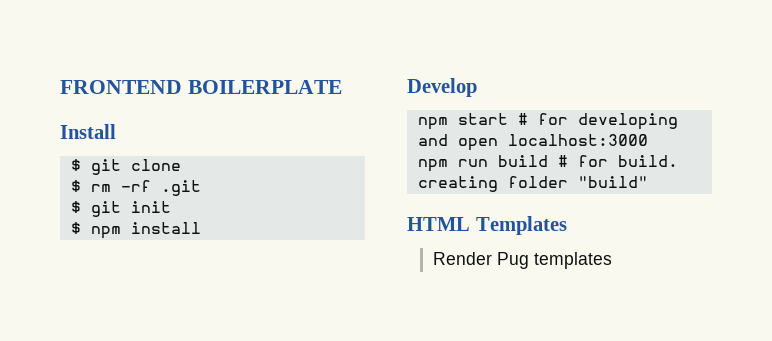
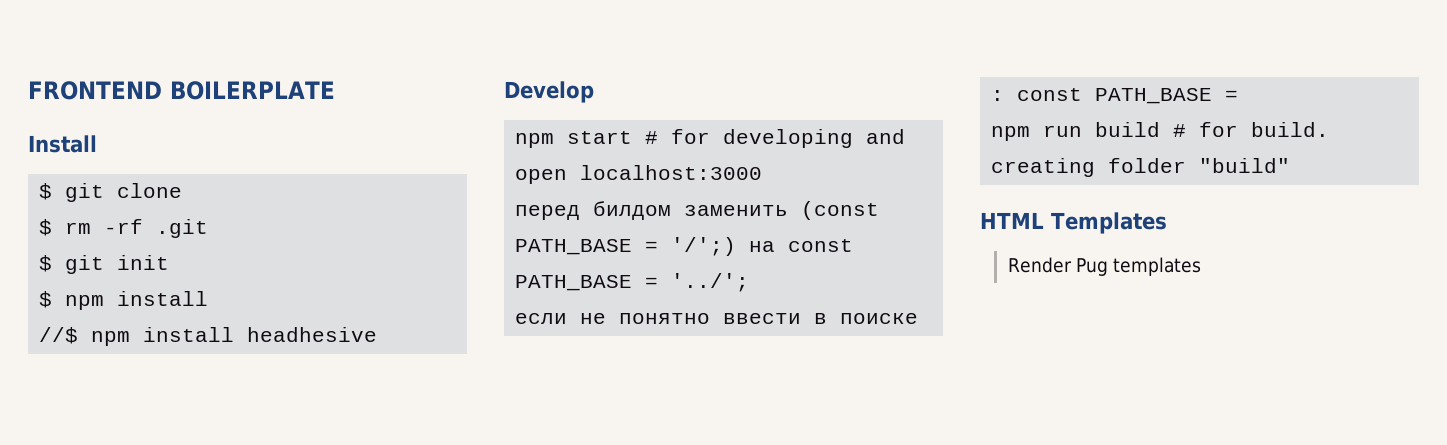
(201, 228) none -> [39,327,378,346] // //$ npm install headhesive
(648, 140) none -> [515,201,880,220] [515,237,854,256] [515,273,750,292] [515,313,919,324] [991,88,1239,104] // перед билдом заменить (const PATH_BASE = '/';) на const PATH_BASE = '../'; // если не понятно ввести в поиске : const PATH_BASE =

